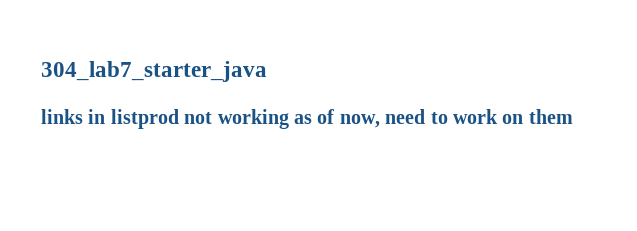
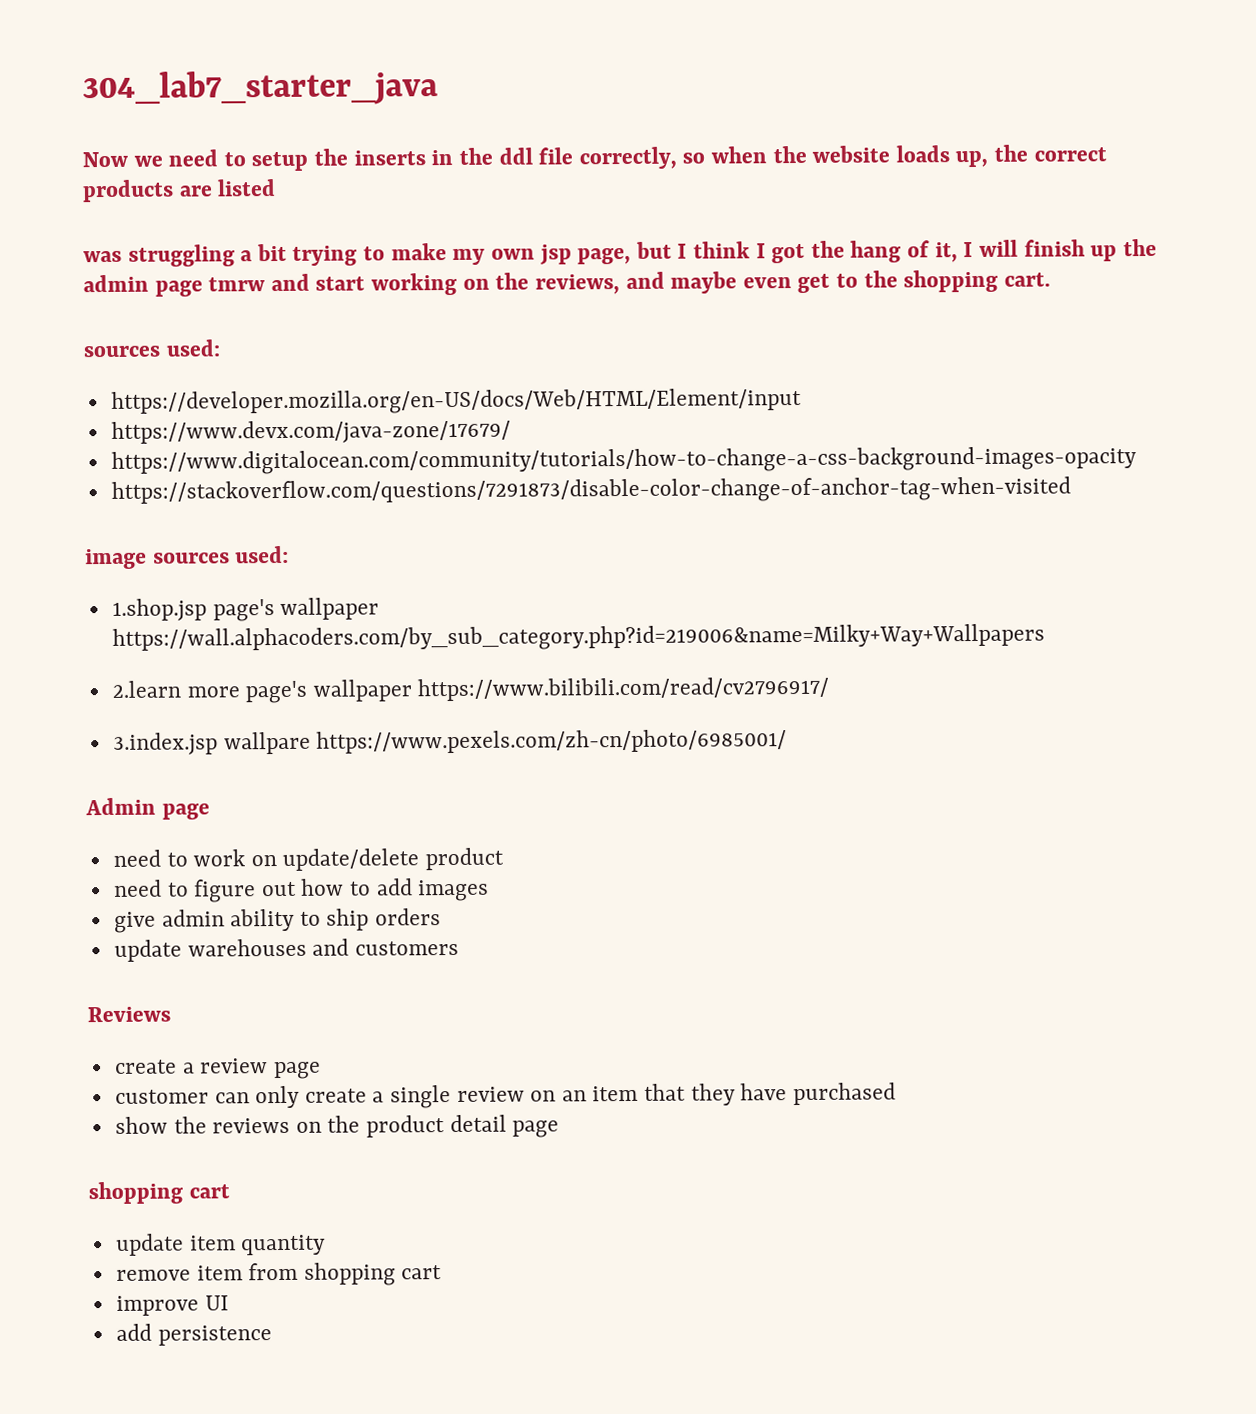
[41,109,573,129] links in listprod not working as of now, need to work on them -> [82,144,1107,172] [82,179,277,203] [83,238,1157,267] [83,269,1051,297] [83,339,220,358] [110,387,802,415] [110,419,511,444] [110,446,1137,475] [110,476,1071,505] [85,545,290,570] [111,597,380,622] [111,623,1045,652] [111,676,830,704] [112,729,788,755] [85,797,210,820] [112,847,505,871] [112,878,490,903] [113,908,442,933] [113,938,459,962] [87,1006,171,1023] [114,1058,321,1080] [114,1082,896,1109] [114,1114,560,1138] [88,1181,230,1205] [115,1233,327,1256] [115,1262,443,1286] [115,1295,229,1316] [115,1323,272,1346] Now we need to setup the inserts in the ddl file correctly, so when the website loads up, the correct products are listed // was struggling a bit trying to make my own jsp page, but I think I got the hang of it, I will finish up the admin page tmrw and start working on the reviews, and maybe even get to the shopping cart. // sources used: // https://developer.mozilla.org/en-US/docs/Web/HTML/Element/input // https://www.devx.com/java-zone/17679/ // https://www.digitalocean.com/community/tutorials/how-to-change-a-css-background-images-opacity // https://stackoverflow.com/questions/7291873/disable-color-change-of-anchor-tag-when-visited // image sources used: // 1.shop.jsp page's wallpaper https://wall.alphacoders.com/by_sub_category.php?id=219006&name=Milky+Way+Wallpapers // 2.learn more page's wallpaper https://www.bilibili.com/read/cv2796917/ // 3.index.jsp wallpare https://www.pexels.com/zh-cn/photo/6985001/ // Admin page // need to work on update/delete product // need to figure out how to add images // give admin ability to ship orders // update warehouses and customers // Reviews // create a review page // customer can only create a single review on an item that they have purchased // show the reviews on the product detail page // shopping cart // update item quantity // remove item from shopping cart // improve UI // add persistence

